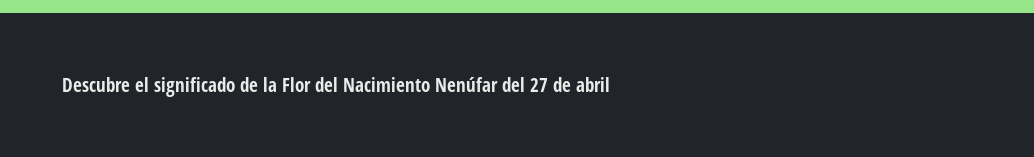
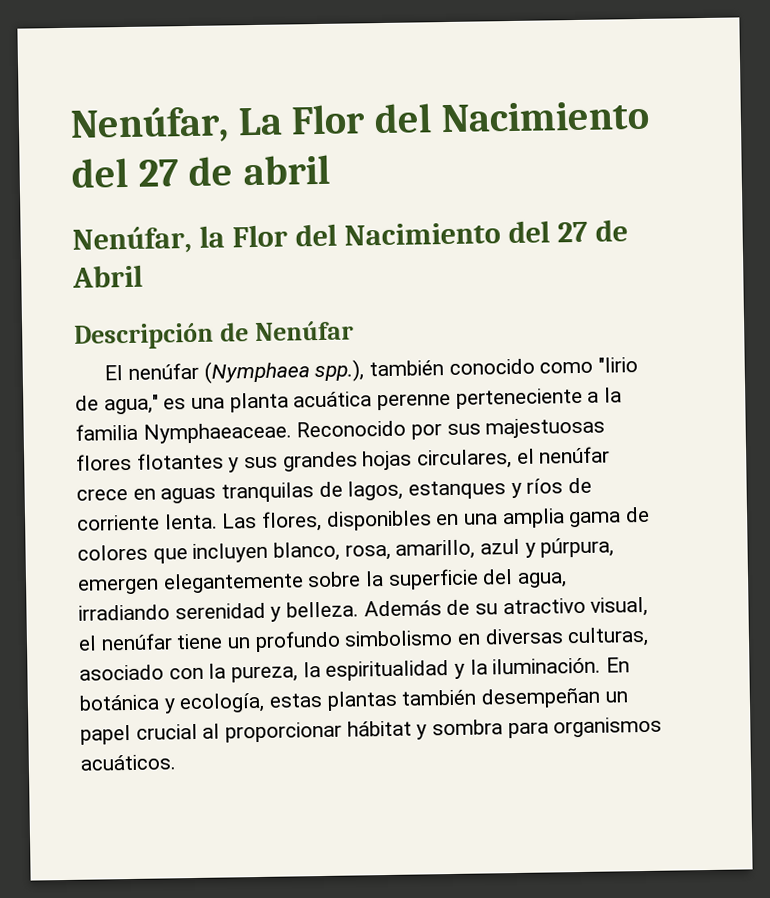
[62,77,258,97] Descubre el significado de -> [70,100,650,144] [71,154,330,188] [72,225,192,255] Nenúfar, La Flor del Nacimiento del 27 de abril // Nenúfar,
[435,77,610,92] Nenúfar del 27 de abril -> [507,219,628,244] [72,264,143,288] [74,320,354,350] [104,357,639,384] [75,387,623,415] [75,417,606,444] [76,446,611,473] [76,477,593,504] [77,506,651,532] [77,537,615,564] [77,568,568,595] [78,596,649,622] [78,626,650,653] [79,657,631,683] [79,687,628,714] [80,716,663,745] [80,754,176,771] del 27 de Abril // Descripción de Nenúfar // El nenúfar (Nymphaea spp.), también conocido como "lirio de agua," es una planta acuática perenne perteneciente a la familia Nymphaeaceae. Reconocido por sus majestuosas flores flotantes y sus grandes hojas circulares, el nenúfar crece en aguas tranquilas de lagos, estanques y ríos de corriente lenta. Las flores, disponibles en una amplia gama de colores que incluyen blanco, rosa, amarillo, azul y púrpura, emergen elegantemente sobre la superficie del agua, irradiando serenidad y belleza. Además de su atractivo visual, el nenúfar tiene un profundo simbolismo en diversas culturas, asociado con la pureza, la espiritualidad y la iluminación. En botánica y ecología, estas plantas también desempeñan un papel crucial al proporcionar hábitat y sombra para organismos acuáticos.

